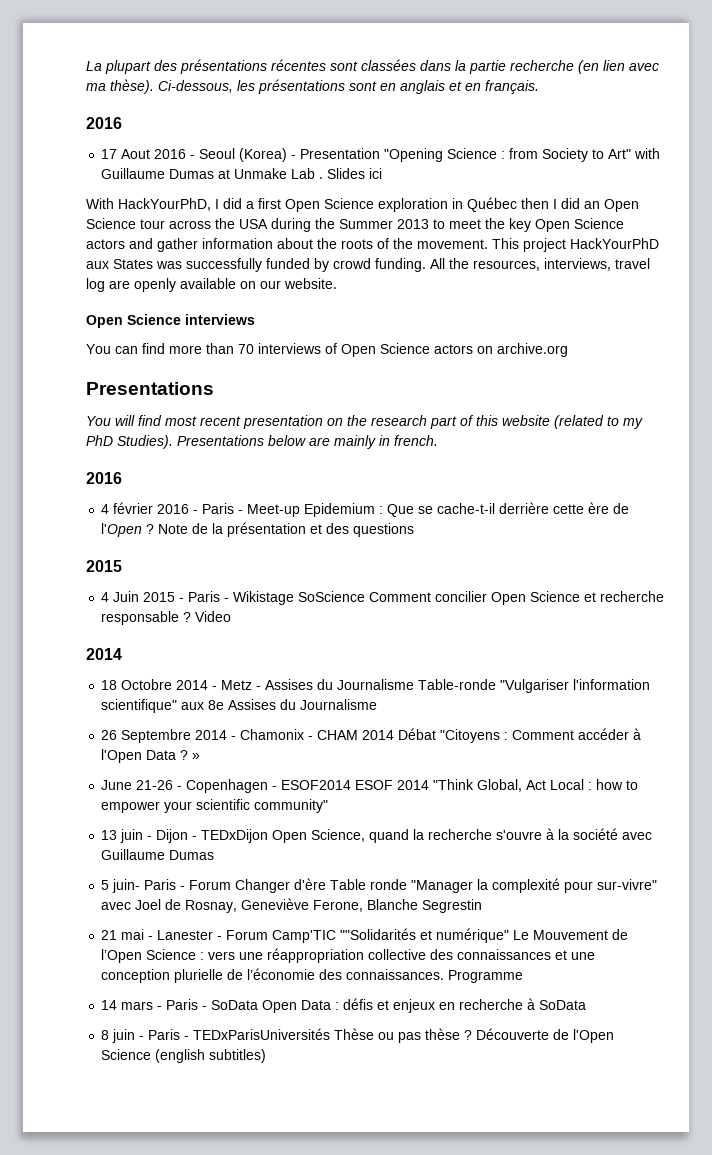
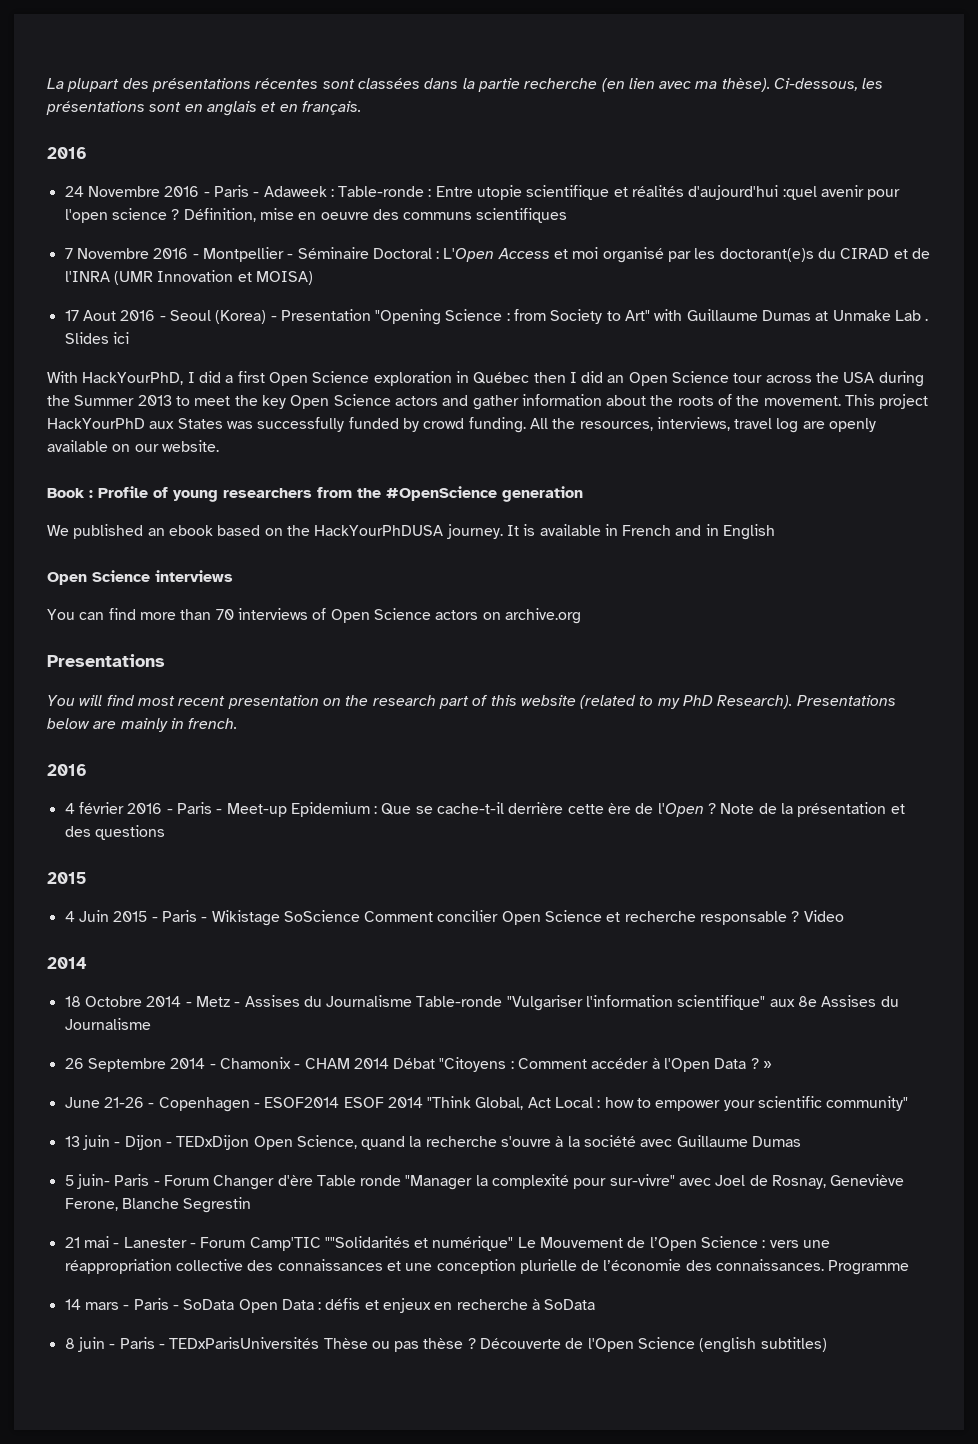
(122, 123) none -> [64,185,901,200] [64,208,568,223] [64,247,931,263] [64,270,313,285] // 24 Novembre 2016 - Paris - Adaweek : Table-ronde : Entre utopie scientifique et réalités d'aujourd'hui :quel avenir pour l'open science ? Définition, mise en oeuvre des communs scientifiques // 7 Novembre 2016 - Montpellier - Séminaire Doctoral : L'Open Access et moi organisé par les doctorant(e)s du CIRAD et de l'INRA (UMR Innovation et MOISA)
(337, 283) none -> [47,486,583,502] [47,524,776,540] // Book : Profile of young researchers from the #OpenScience generation // We published an ebook based on the HackYourPhDUSA journey. It is available in French and in English
[117,435,173,449] Studies). -> [717,695,793,709] Research).

